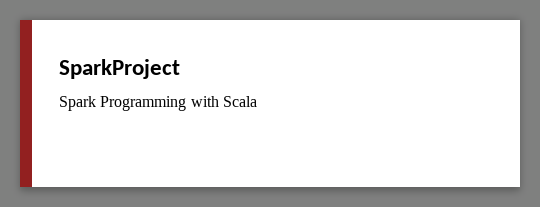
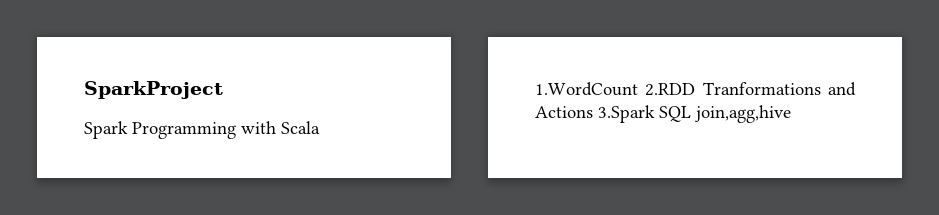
(257, 101) none -> [535,82,856,96] [535,105,791,123] 1.WordCount 2.RDD Tranformations and Actions 3.Spark SQL join,agg,hive

